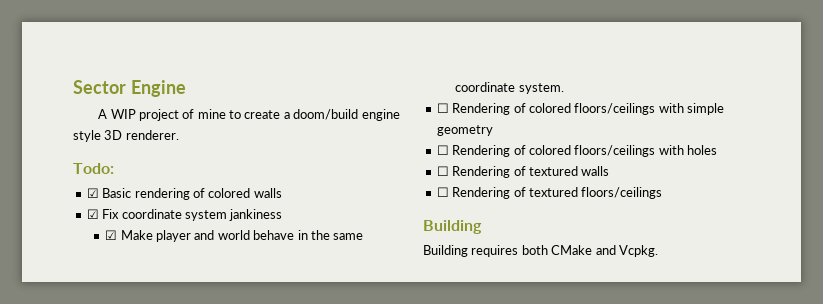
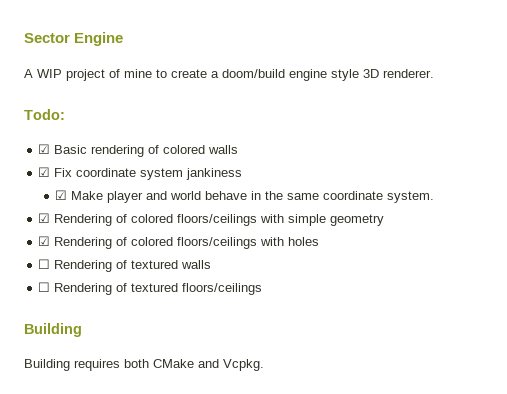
[436,103,449,113] ☐ -> [38,213,51,223] ☑
[436,145,449,155] ☐ -> [38,236,51,246] ☑

